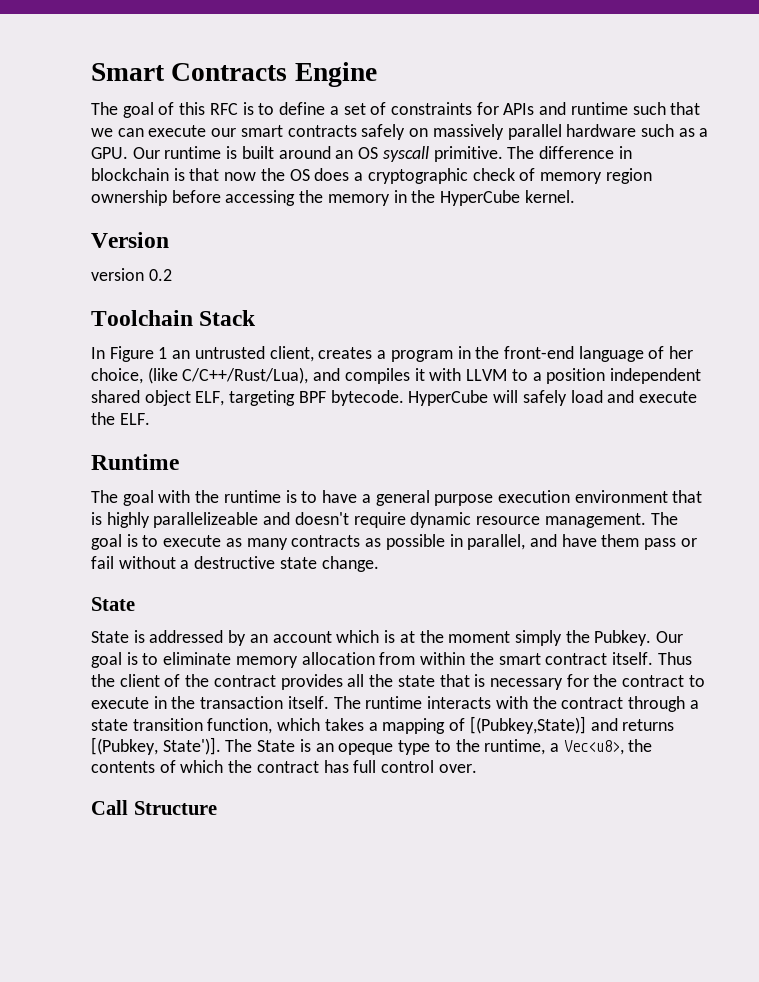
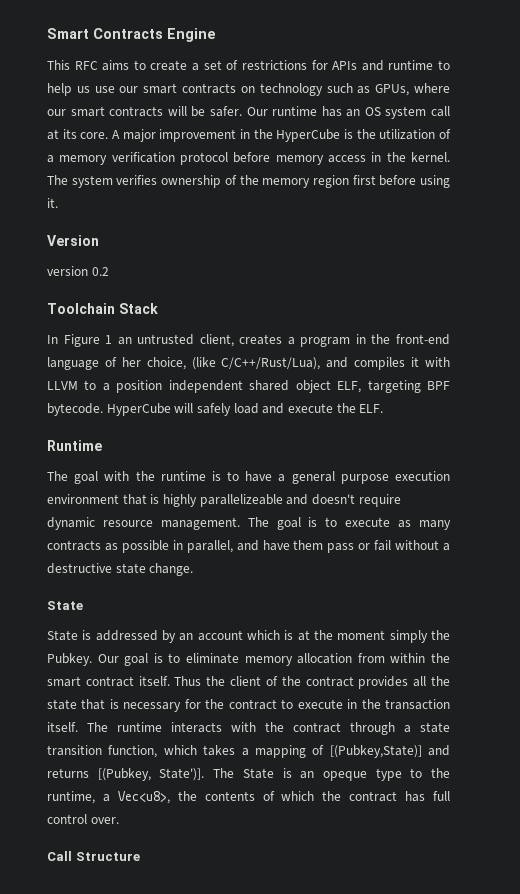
[91,102,326,118] The goal of this RFC is to define -> [47,60,188,71] This RFC aims to create
[390,102,472,115] constraints -> [241,60,307,70] restrictions
[632,102,701,115] [91,124,709,140] [91,146,632,162] [91,168,652,184] [91,190,575,206] such that we can execute our smart contracts safely on massively parallel hardware such as a GPU. Our runtime is built around an OS syscall primitive. The difference in blockchain is that now the OS does a cryptographic check of memory region ownership before accessing the memory in the HyperCube kernel. -> [438,60,451,70] [47,83,450,96] [47,106,450,119] [47,129,452,142] [47,152,450,165] [47,175,450,188] [47,198,58,208] to help us use our smart contracts on technology such as GPUs, where our smart contracts will be safer. Our runtime has an OS system call at its core. A major improvement in the HyperCube is the utilization of a memory verification protocol before memory access in the kernel. The system verifies ownership of the memory region first before using it.

